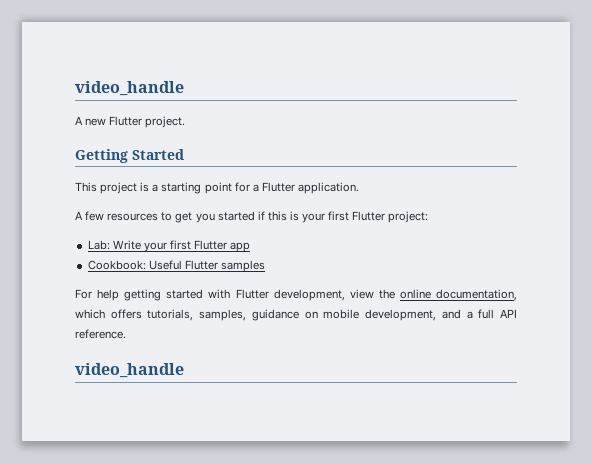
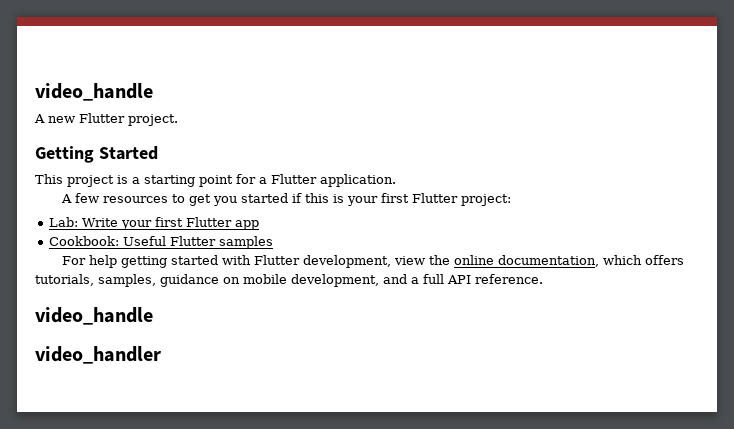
(184, 370) none -> [35,346,161,364] // video_handler

